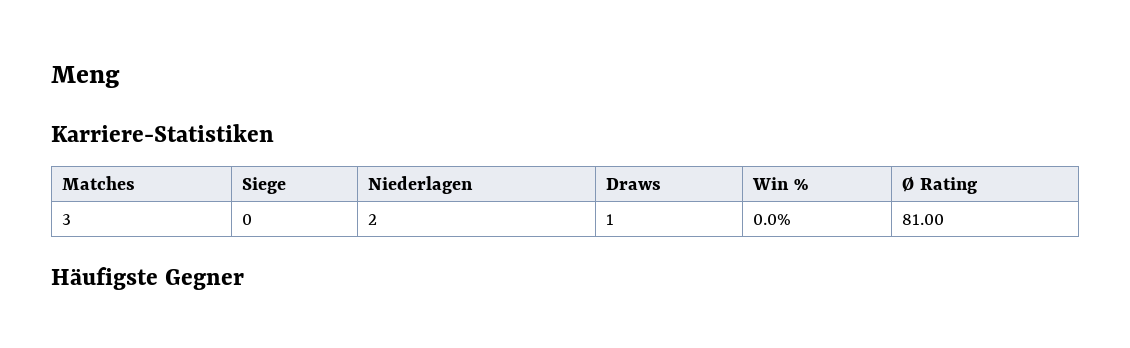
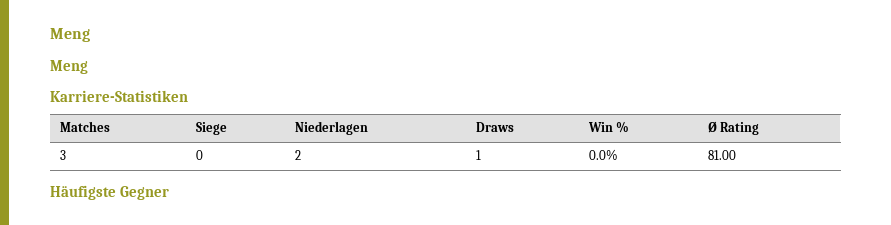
[51,66,120,88] Meng -> [50,28,90,42] [50,60,88,74] Meng // Meng

